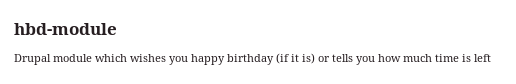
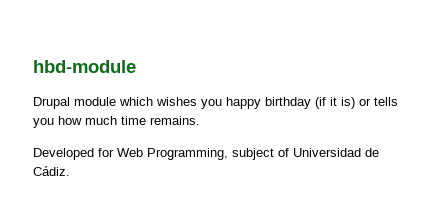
[462,54,491,62] is left -> [150,116,200,125] [33,148,379,160] [33,166,70,176] remains. // Developed for Web Programming, subject of Universidad de Cádiz.

